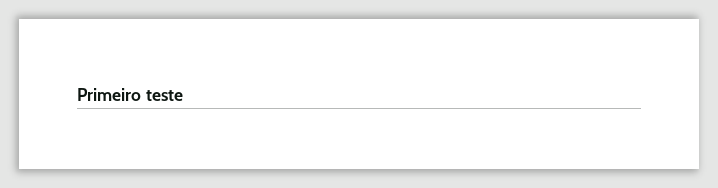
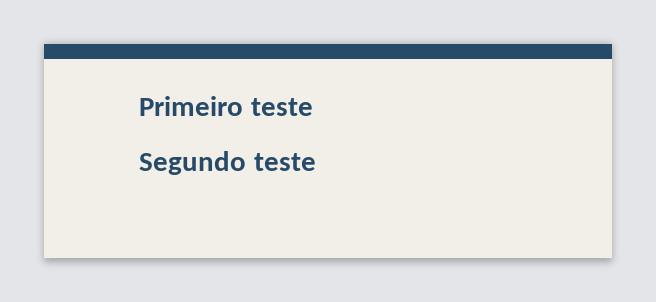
(183, 95) none -> [139,151,316,175] // Segundo teste

